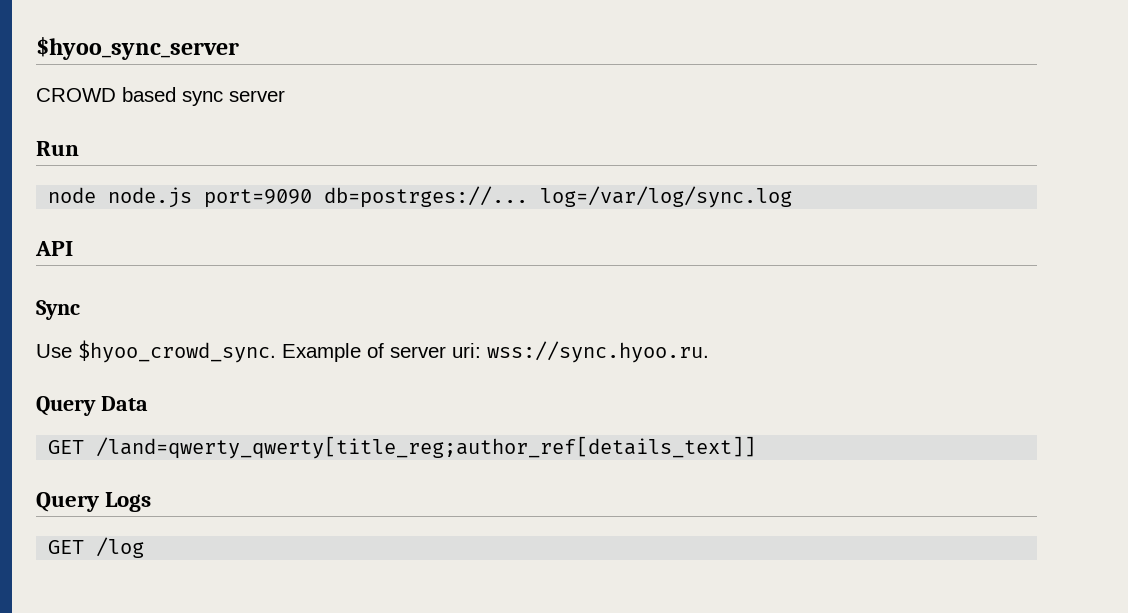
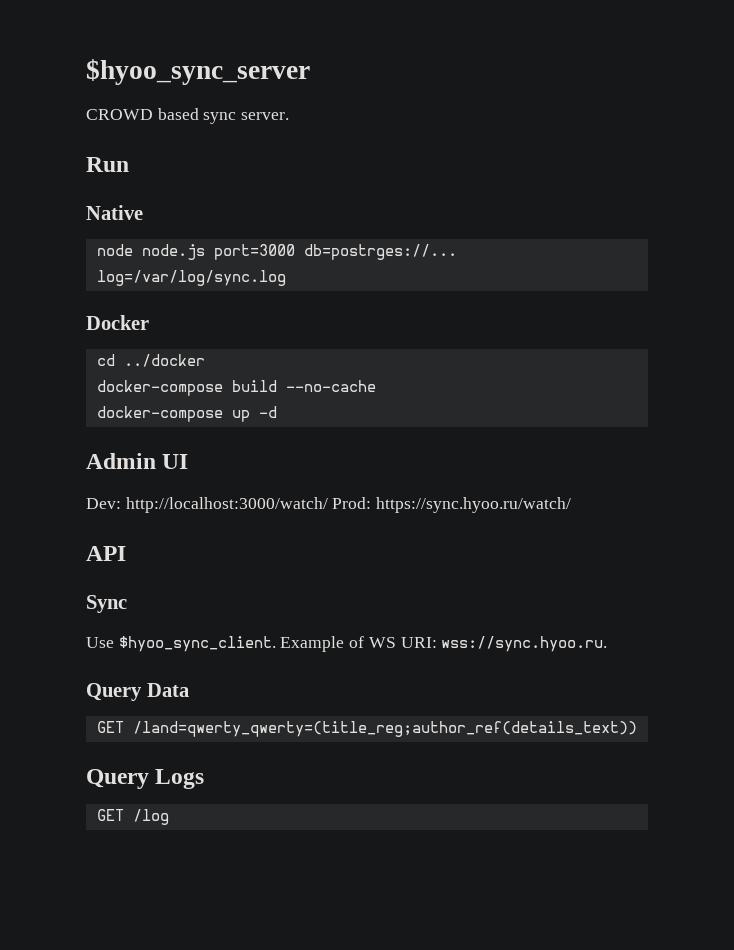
[229,90,285,102] server -> [241,112,290,120] server.
(79, 148) none -> [86,205,143,220] // Native
[204,189,313,208] port=9090 -> [213,244,295,260] port=3000
(793, 197) none -> [86,315,149,330] [96,354,205,367] [96,380,376,396] [96,406,277,422] [86,453,189,469] [86,497,572,513] // Docker // cd ../docker // docker-compose build --no-cache // docker-compose up -d // Admin UI // Dev: http://localhost:3000/watch/ Prod: https://sync.hyoo.ru/watch/
[78,340,276,363] $hyoo_crowd_sync. -> [118,636,276,652] $hyoo_sync_client.
[390,343,481,358] server uri: -> [368,637,437,648] WS URI:
[96,436,757,459] /land=qwerty_qwerty[title_reg;author_ref[details_text]] -> [132,721,637,737] /land=qwerty_qwerty=(title_reg;author_ref(details_text))

